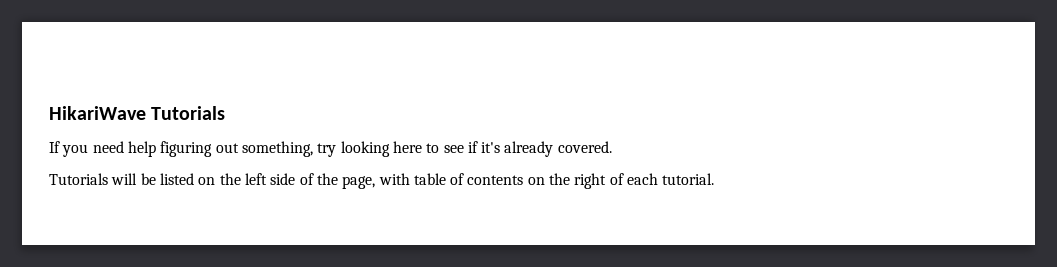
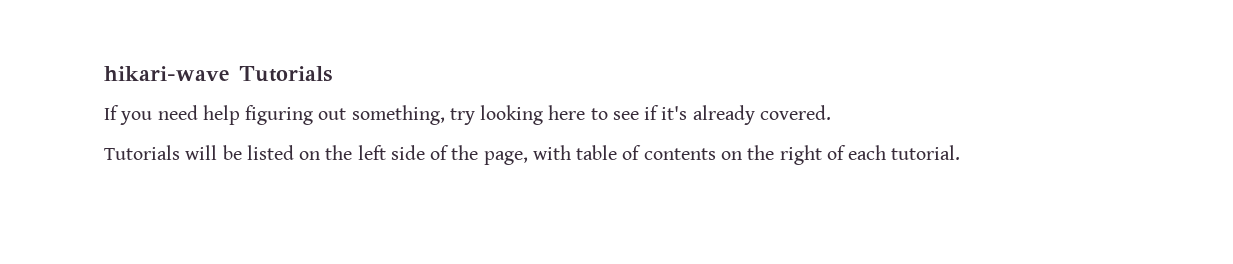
[49,106,146,120] HikariWave -> [104,66,230,81] hikari-wave

